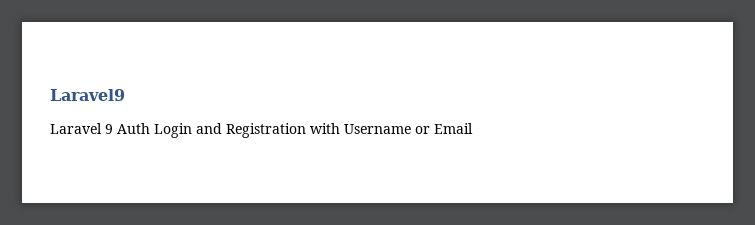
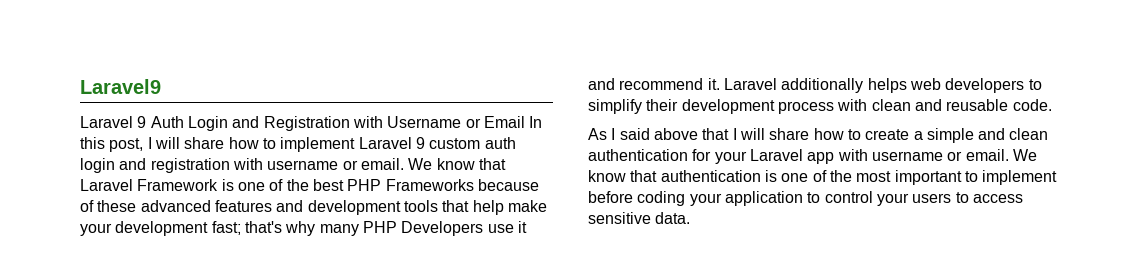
(473, 128) none -> [529,116,543,128] [80,137,516,152] [80,158,506,173] [80,179,539,191] [80,200,547,215] [80,221,527,236] [588,78,1042,93] [588,99,1052,114] [588,128,1049,143] [588,149,1037,164] [588,170,1058,185] [588,191,1023,206] [588,212,691,224] In this post, I will share how to implement Laravel 9 custom auth login and registration with username or email. We know that Laravel Framework is one of the best PHP Frameworks because of these advanced features and development tools that help make your development fast; that's why many PHP Developers use it and recommend it. Laravel additionally helps web developers to simplify their development process with clean and reusable code. // As I said above that I will share how to create a simple and clean authentication for your Laravel app with username or email. We know that authentication is one of the most important to implement before coding your application to control your users to access sensitive data.

